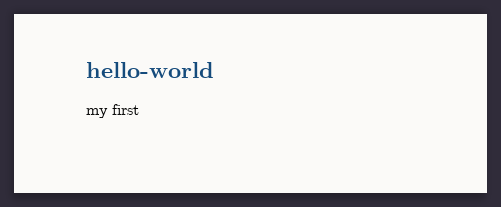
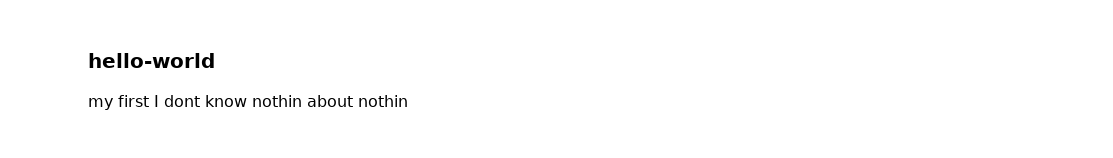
(139, 109) none -> [154,95,408,107] I dont know nothin about nothin

